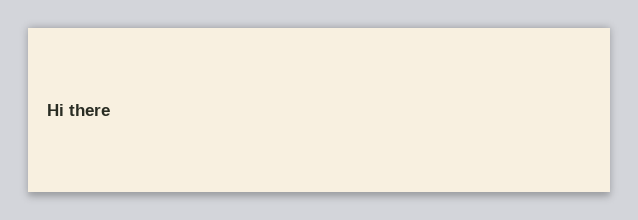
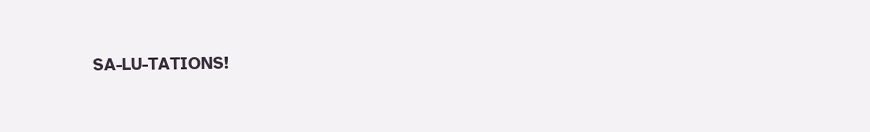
[47,104,110,116] Hi there -> [92,56,230,71] SA-LU-TATIONS!

